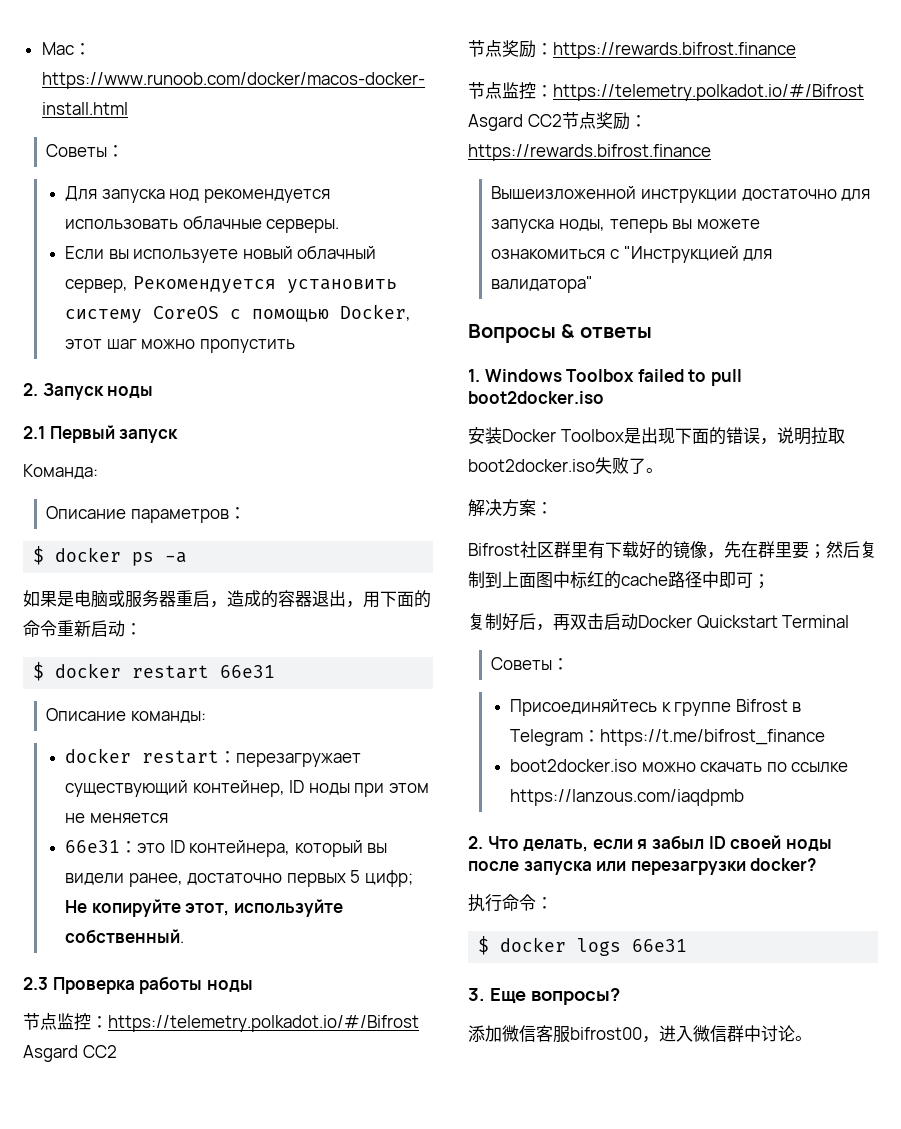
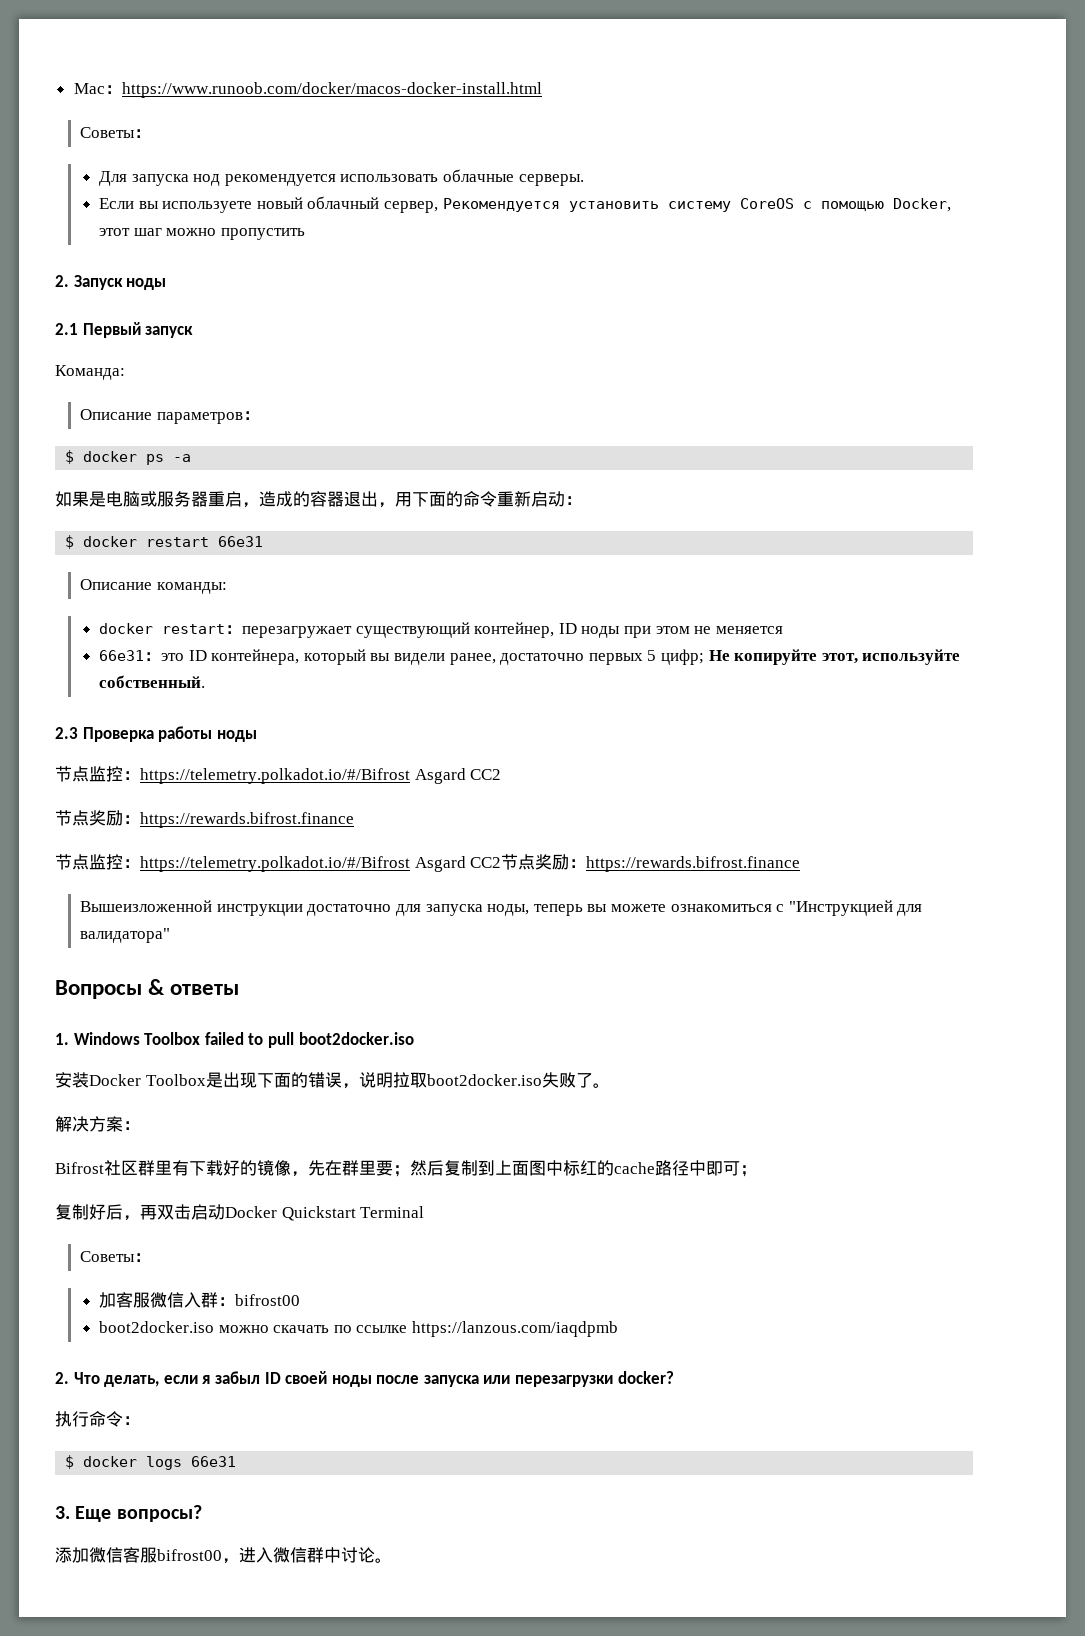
[510,699,802,716] [510,729,826,746] Присоединяйтесь к группе Bifrost в Telegram：https://t.me/bifrost_finance -> [99,1292,301,1308] 加客服微信入群：bifrost00

